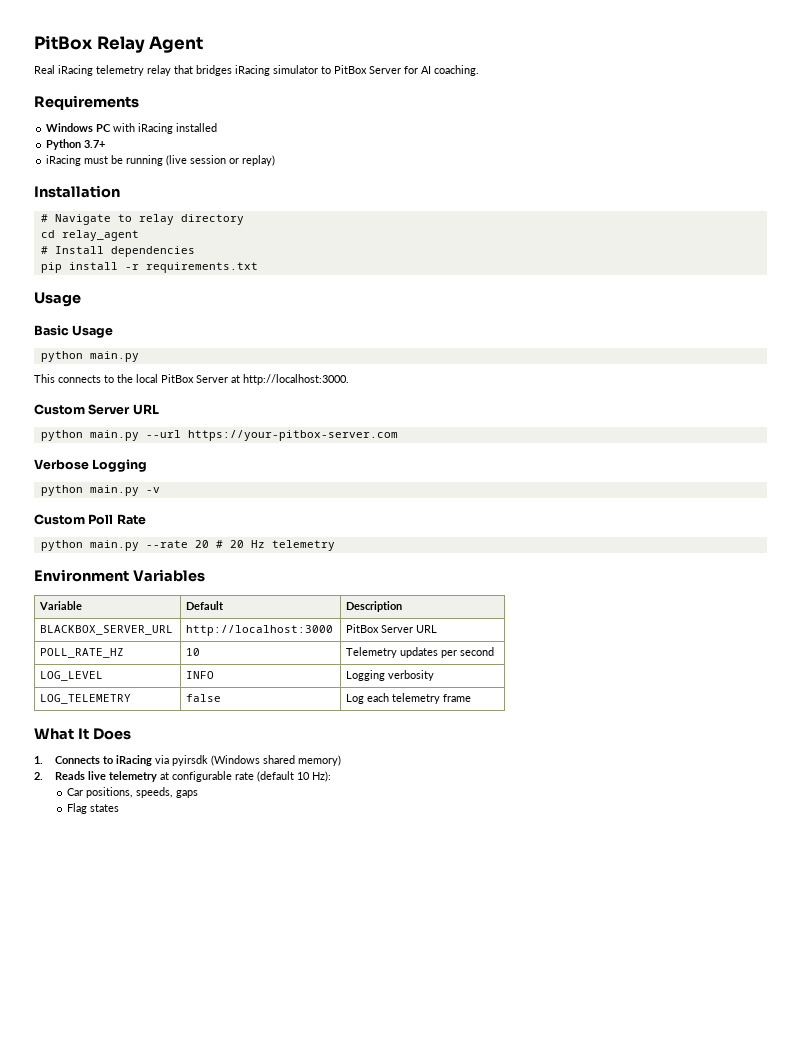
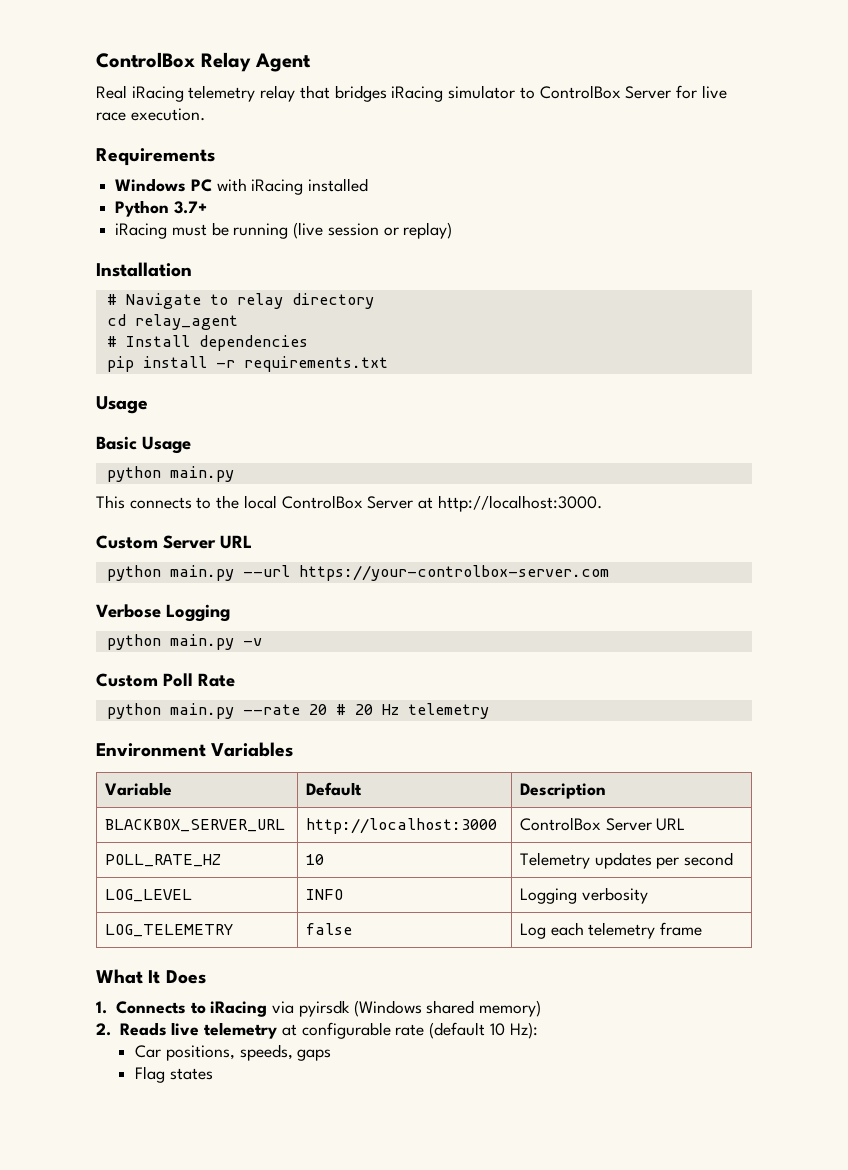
[34,35,93,50] PitBox -> [96,52,195,68] ControlBox
[334,65,367,74] PitBox -> [539,85,621,99] ControlBox
[421,65,479,76] AI coaching. -> [701,85,727,99] [96,108,205,121] live race execution.
[161,374,194,383] PitBox -> [281,495,363,509] ControlBox
[187,430,398,441] https://your-pitbox-server.com -> [298,565,609,581] https://your-controlbox-server.com
[346,624,380,633] PitBox -> [519,817,601,831] ControlBox

